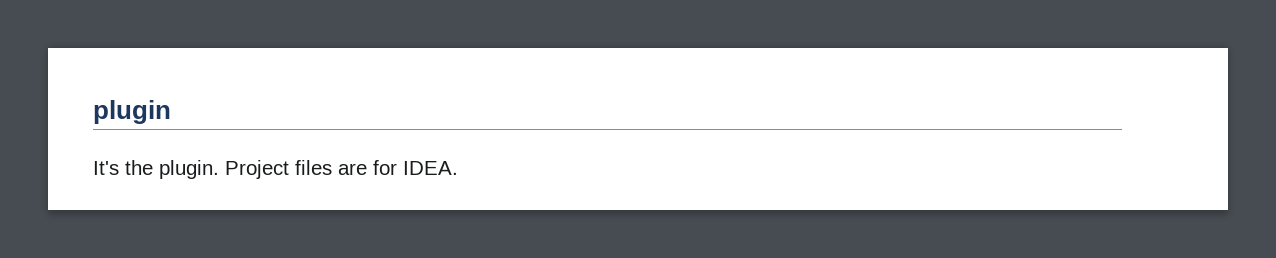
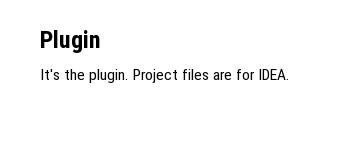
[93,100,171,124] plugin -> [40,30,101,53] Plugin

